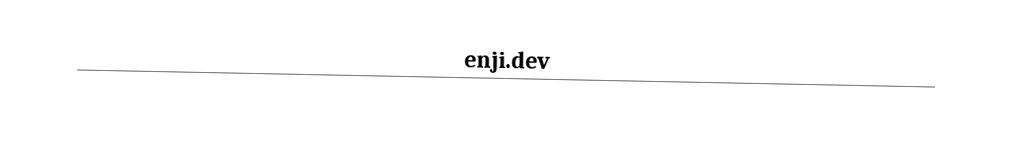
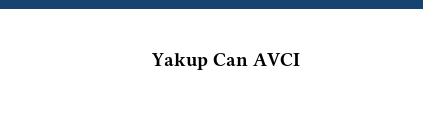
[463,50,551,74] enji.dev -> [150,53,301,70] Yakup Can AVCI

